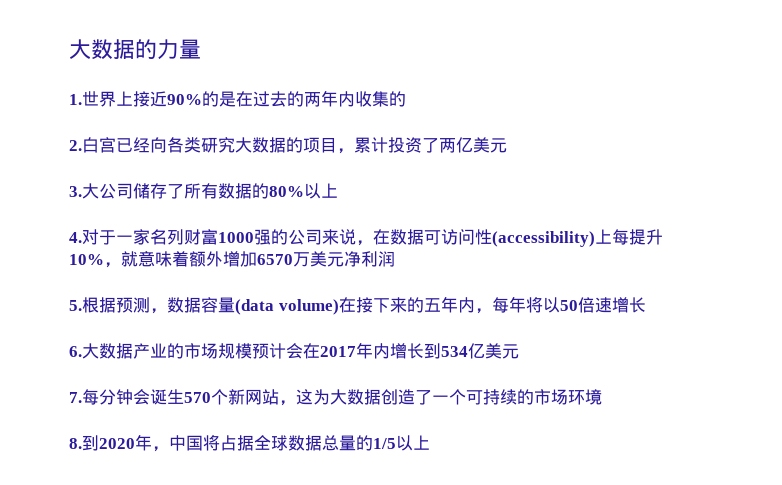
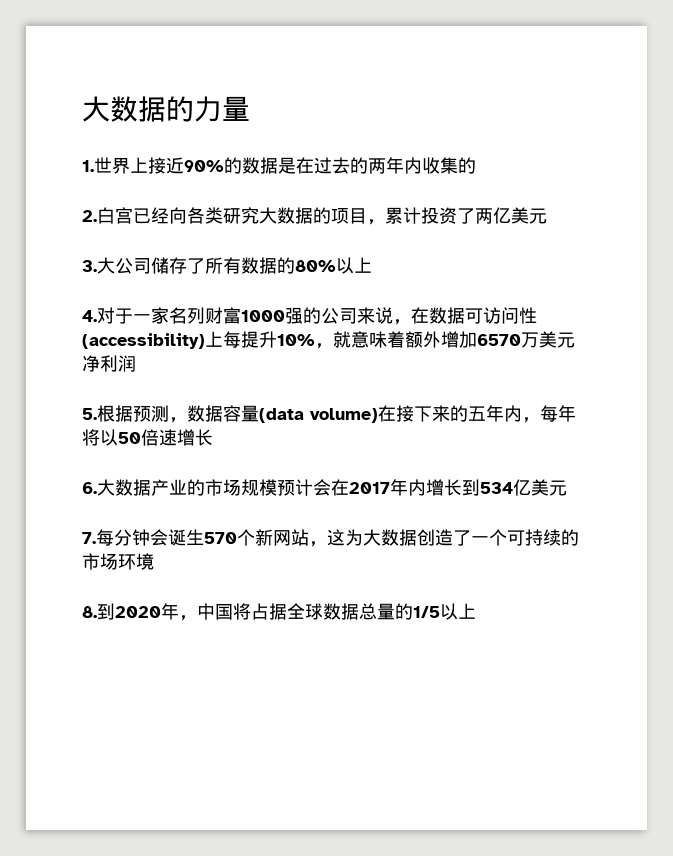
(219, 99) none -> [242,157,278,174] 数据

